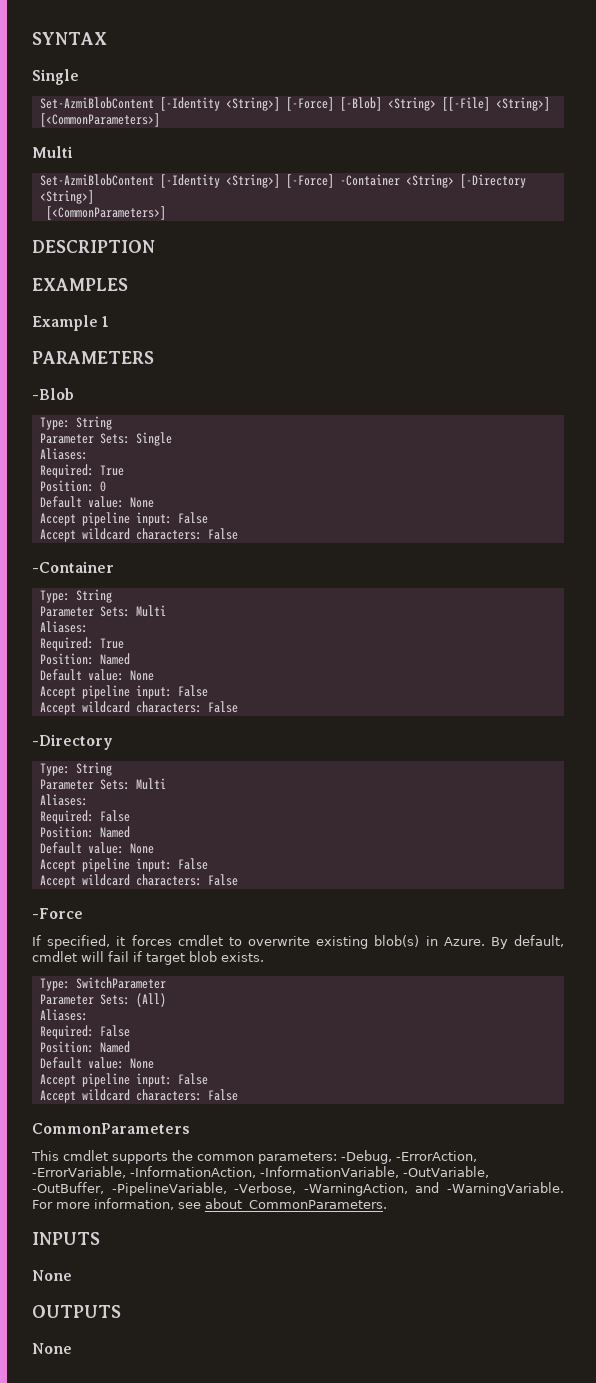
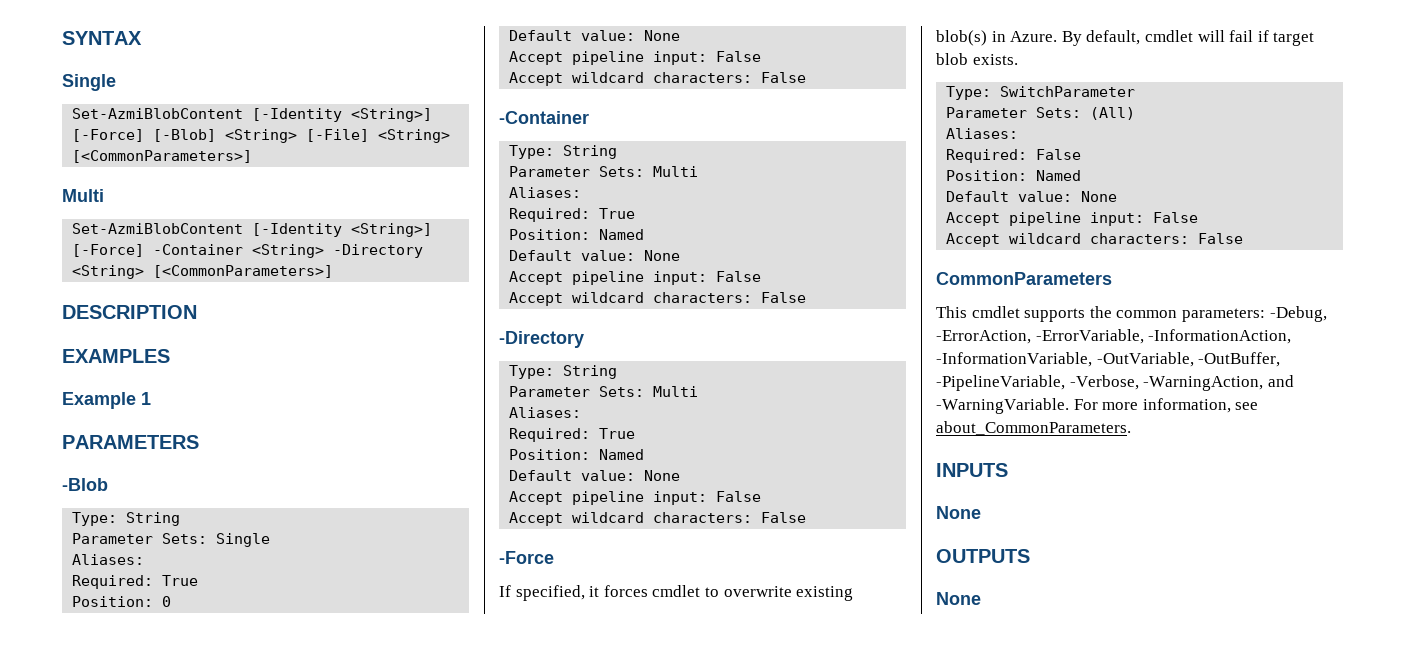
[441,97,550,111] [[-File] <String>] -> [306,129,451,143] [-File] <String>
[459,174,526,188] [39,190,94,204] [-Directory <String>] // -> [333,244,424,258] [72,265,145,279] -Directory <String>
[99,810,130,822] False -> [599,428,636,439] True

